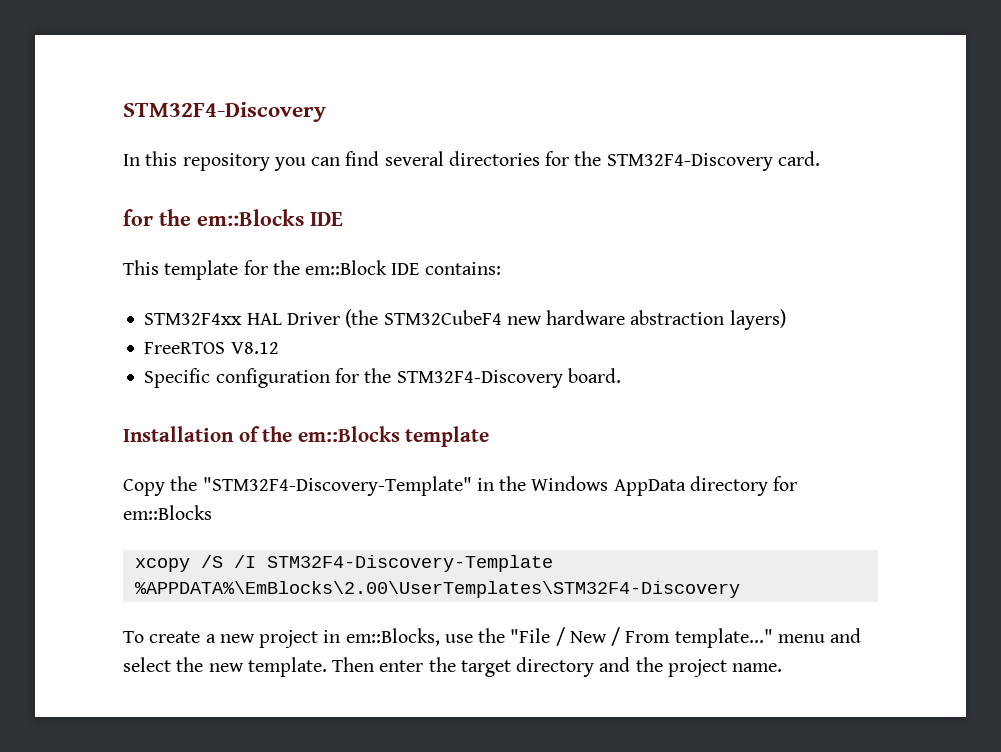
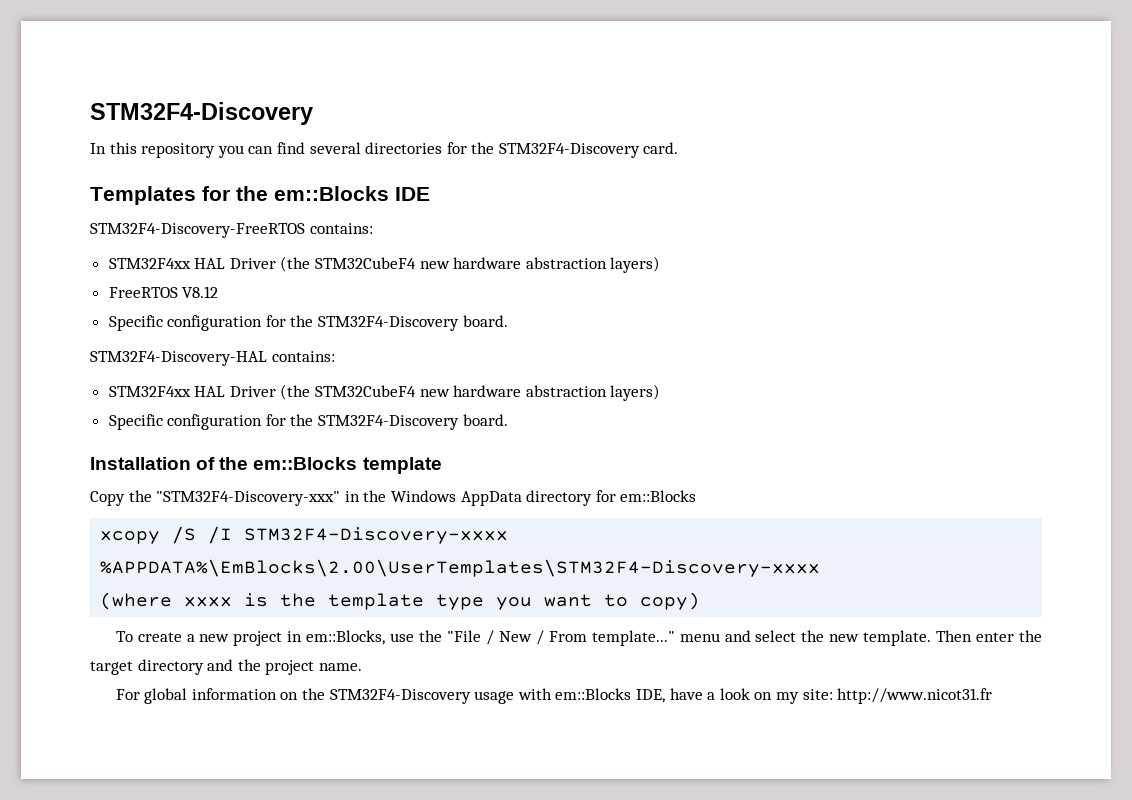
(820, 158) none -> [90,186,196,205] Templates
[123,260,420,280] This template for the em::Block IDE -> [90,223,305,238] STM32F4-Discovery-FreeRTOS
(621, 375) none -> [90,351,335,366] [108,384,661,401] [108,414,508,430] // STM32F4-Discovery-HAL contains: // STM32F4xx HAL Driver (the STM32CubeF4 new hardware abstraction layers) // Specific configuration for the STM32F4-Discovery board.
[202,476,472,496] "STM32F4-Discovery-Template" -> [156,491,341,506] "STM32F4-Discovery-xxx"
[266,555,553,572] [134,581,740,598] STM32F4-Discovery-Template %APPDATA%\EmBlocks\2.00\UserTemplates\STM32F4-Discovery -> [244,527,509,544] [100,559,821,577] [100,592,701,610] STM32F4-Discovery-xxxx %APPDATA%\EmBlocks\2.00\UserTemplates\STM32F4-Discovery-xxxx // (where xxxx is the template type you want to copy)
(783, 667) none -> [115,688,993,704] // For global information on the STM32F4-Discovery usage with em::Blocks IDE, have a look on my site: http://www.nicot31.fr

